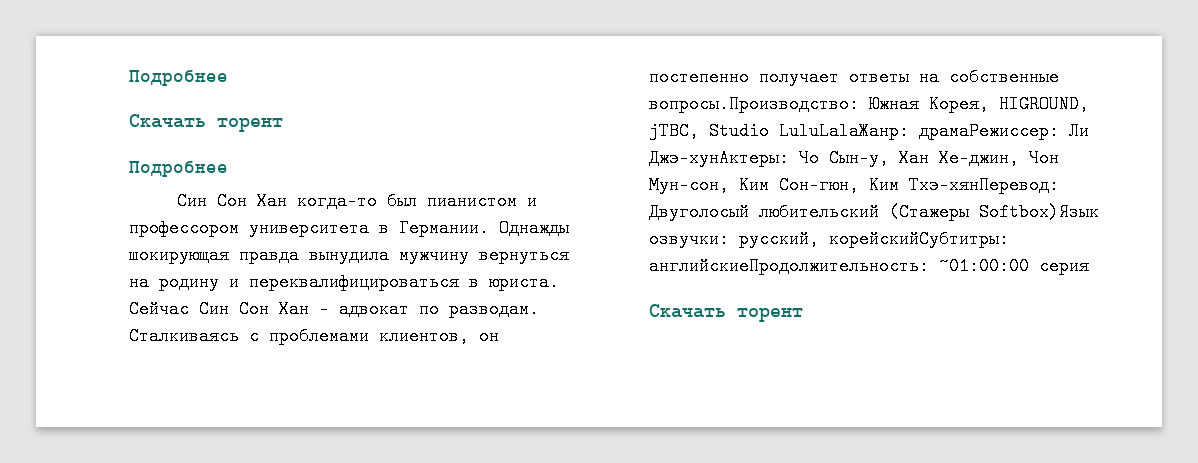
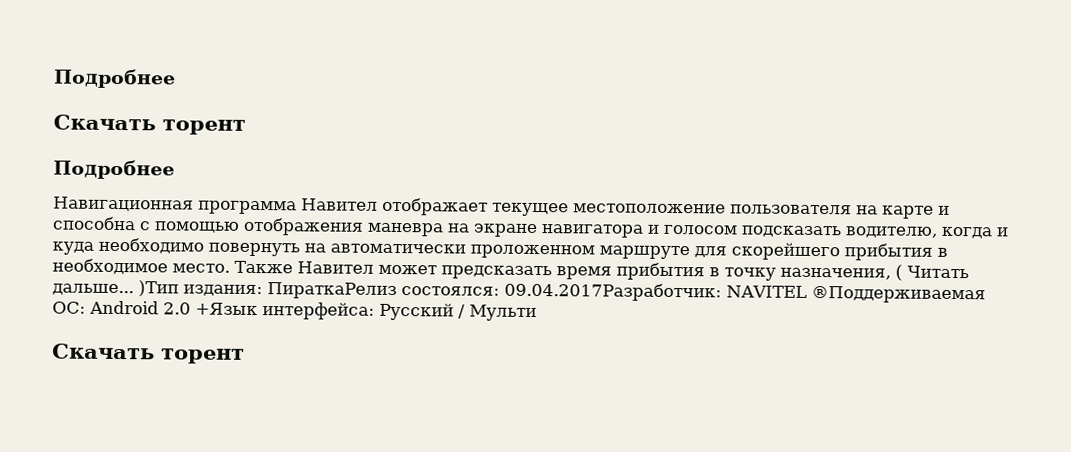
[176,192,537,210] [129,219,569,237] [129,248,569,264] [129,273,559,291] [129,300,539,318] [129,327,499,345] [649,70,1059,86] [649,95,1089,113] [649,122,1089,140] [649,149,1059,167] [649,176,1059,194] [649,203,1099,221] [649,230,1009,248] [649,257,1089,275] Син Сон Хан когда-то был пианистом и профессором университета в Германии. Однажды шокирующая правда вынудила мужчину вернуться на родину и переквалифицироваться в юриста. Сейчас Син Сон Хан - адвокат по разводам. Сталкиваясь с проблемами клиентов, он постепенно получает ответы на собственные вопросы.Производство: Южная Корея, HIGROUND, jTBC, Studio LuluLalaЖанр: драмаРежиссер: Ли Джэ-хунАктеры: Чо Сын-у, Хан Хе-джин, Чон Мун-сон, Ким Сон-гюн, Ким Тхэ-хянПеревод: Двуголосый любительский (Стажеры Softbox)Язык озвучки: русский, корейскийСубтитры: английскиеПродолжительность: ~01:00:00 серия -> [53,196,950,219] [52,216,1009,239] [52,237,948,261] [52,258,969,281] [52,280,986,304] [52,300,537,322] Навигационная программа Навител отображает текущее местоположение пользователя на карте и способна с помощью отображения маневра на экране навигатора и голосом подсказать водителю, когда и куда необходимо повернуть на автоматически проложенном маршруте для скорейшего прибытия в необходимое место. Также Навител может предсказать время прибытия в точку назначения, ( Читать дальше... )Тип издания: ПираткаРелиз состоялся: 09.04.2017Разработчик: NAVITEL ®Поддерживаемая ОС: Android 2.0 +Язык интерфейса: Русский / Мульти

